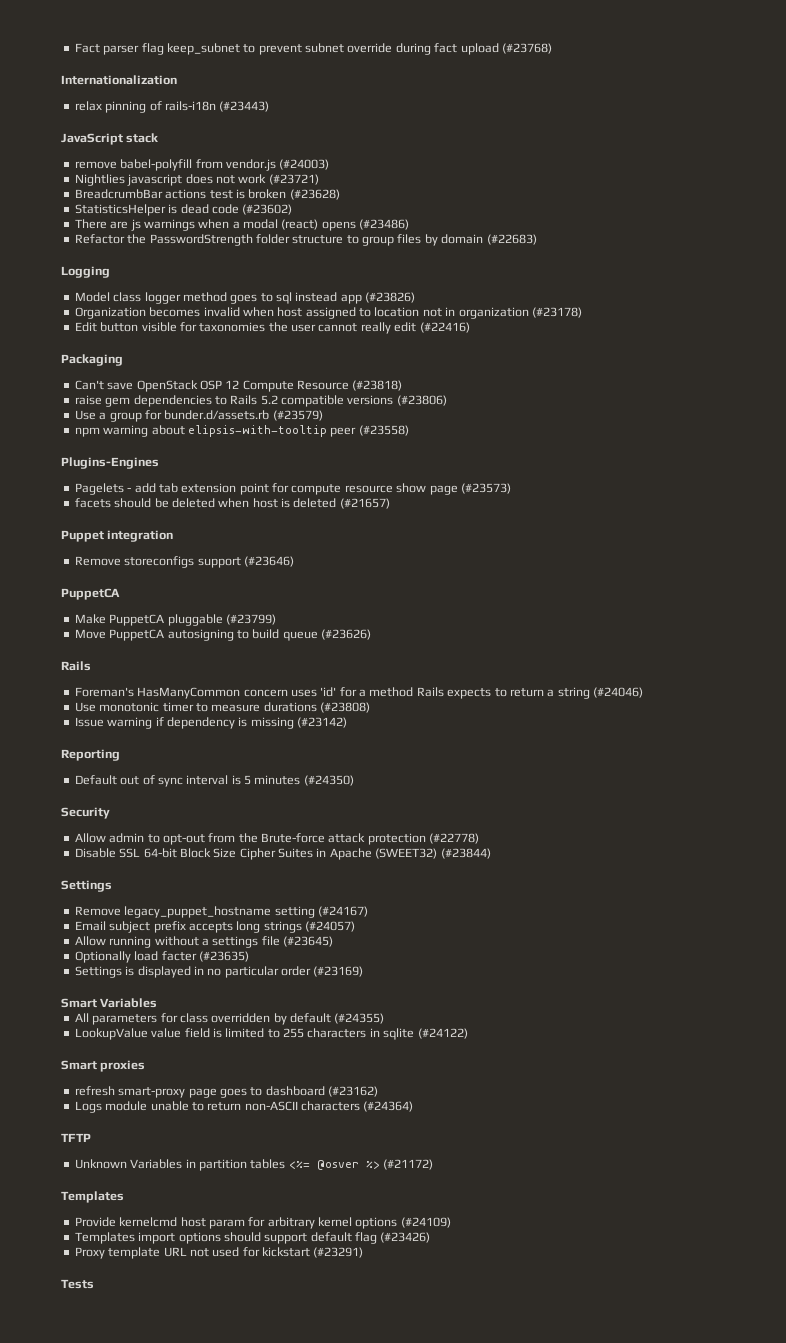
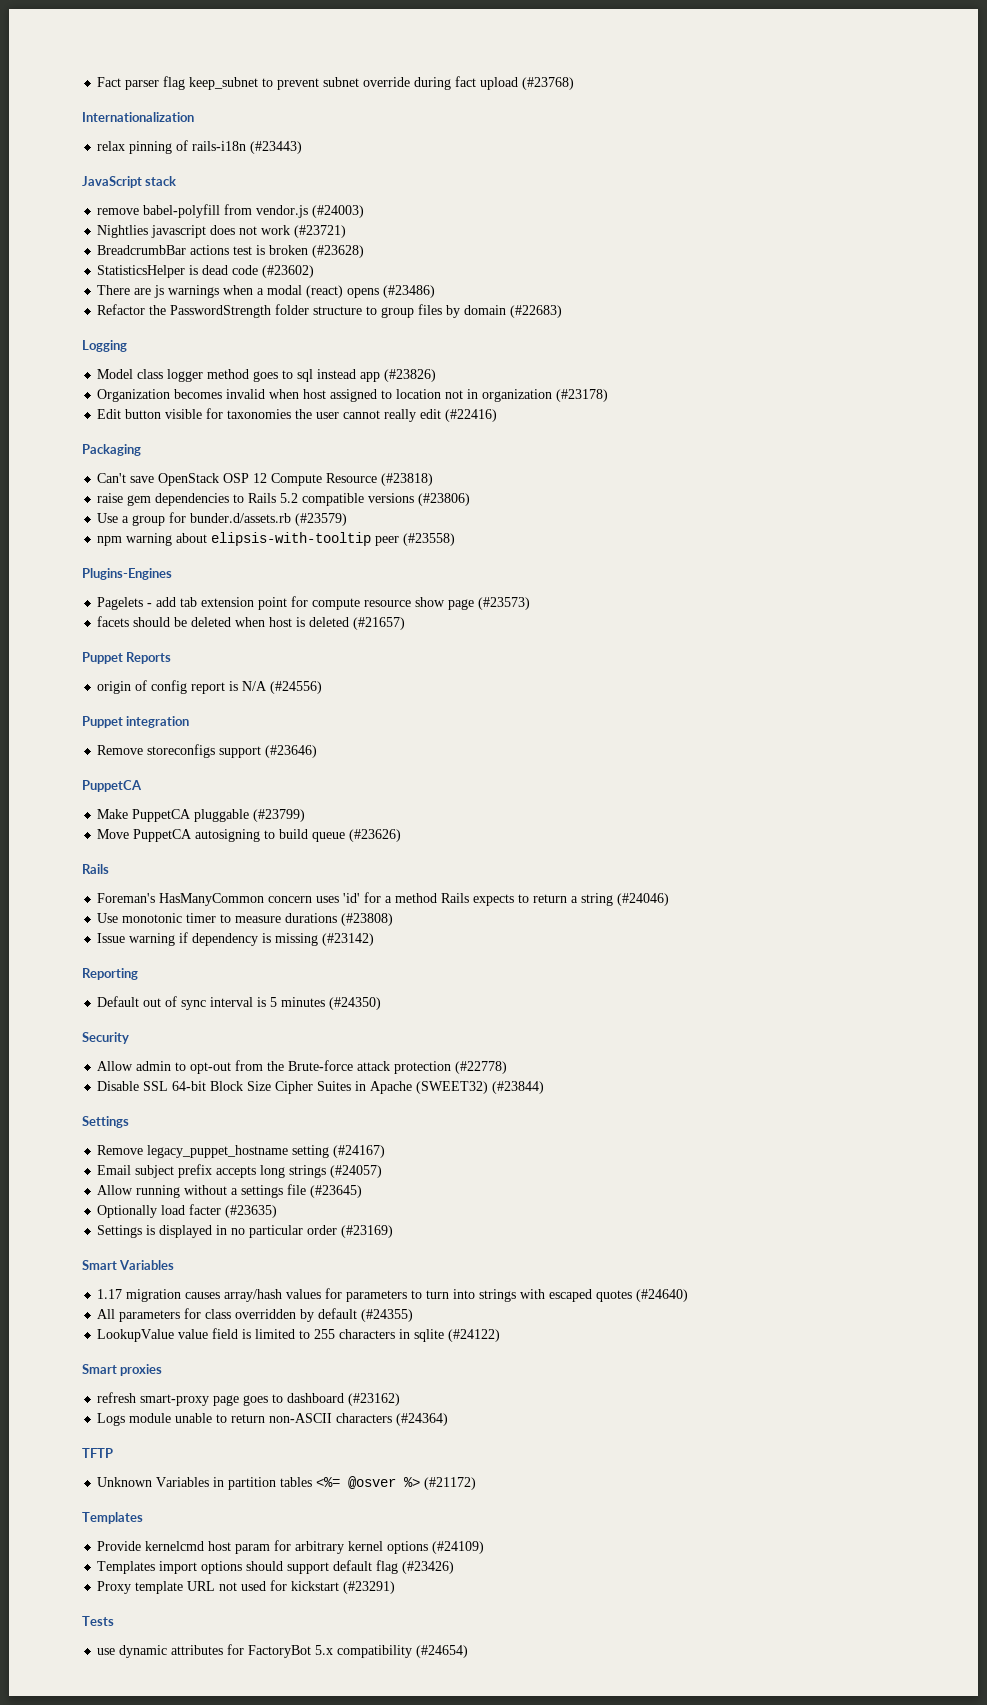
(390, 503) none -> [82,652,172,664] [97,680,323,694] // Puppet Reports // origin of config report is N/A (#24556)
(158, 1003) none -> [97,1288,689,1302] // 1.17 migration causes array/hash values for parameters to turn into strings with escaped quotes (#24640)
(94, 1284) none -> [97,1644,469,1658] // use dynamic attributes for FactoryBot 5.x compatibility (#24654)

